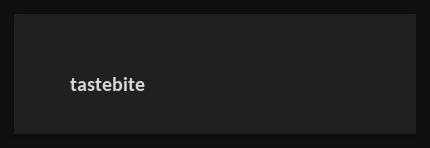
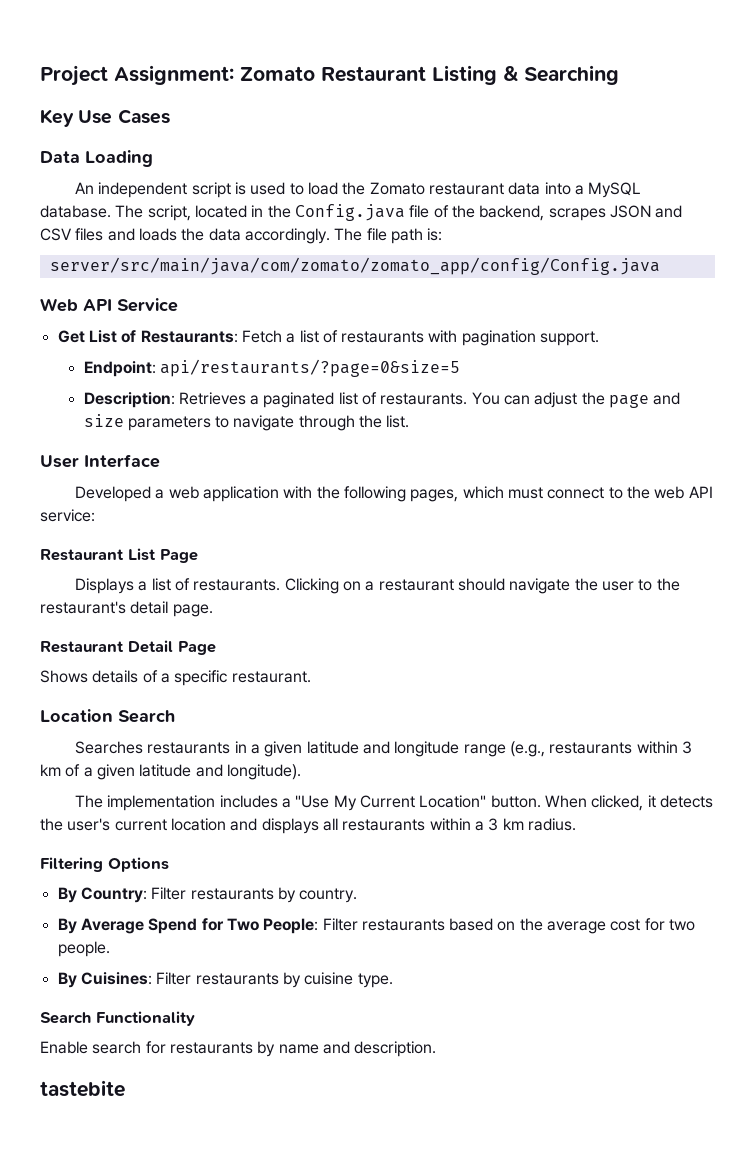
(70, 84) none -> [40,65,619,86] [40,109,170,127] [40,150,153,167] [75,182,642,198] [40,204,683,221] [40,228,443,244] [49,257,660,275] [40,298,178,312] [57,330,600,346] [83,359,460,377] [83,392,681,408] [83,414,410,431] [40,454,160,468] [75,486,713,502] [40,509,95,522] [40,548,198,563] [75,578,680,594] [40,601,213,617] [40,640,216,655] [40,670,311,686] [40,709,175,723] [75,741,692,757] [40,764,301,780] [75,795,713,811] [40,818,576,834] [40,857,169,872] [57,887,358,903] [57,918,696,934] [57,941,110,957] [57,972,393,988] [40,1011,195,1026] [40,1041,437,1057] Project Assignment: Zomato Restaurant Listing & Searching // Key Use Cases // Data Loading // An independent script is used to load the Zomato restaurant data into a MySQL database. The script, located in the Config.java file of the backend, scrapes JSON and CSV files and loads the data accordingly. The file path is: // server/src/main/java/com/zomato/zomato_app/config/Config.java // Web API Service // Get List of Restaurants: Fetch a list of restaurants with pagination support. // Endpoint: api/restaurants/?page=0&size=5 // Description: Retrieves a paginated list of restaurants. You can adjust the page and size parameters to navigate through the list. // User Interface // Developed a web application with the following pages, which must connect to the web API service: // Restaurant List Page // Displays a list of restaurants. Clicking on a restaurant should navigate the user to the restaurant's detail page. // Restaurant Detail Page // Shows details of a specific restaurant. // Location Search // Searches restaurants in a given latitude and longitude range (e.g., restaurants within 3 km of a given latitude and longitude). // The implementation includes a "Use My Current Location" button. When clicked, it detects the user's current location and displays all restaurants within a 3 km radius. // Filtering Options // By Country: Filter restaurants by country. // By Average Spend for Two People: Filter restaurants based on the average cost for two people. // By Cuisines: Filter restaurants by cuisine type. // Search Functionality // Enable search for restaurants by name and description. //

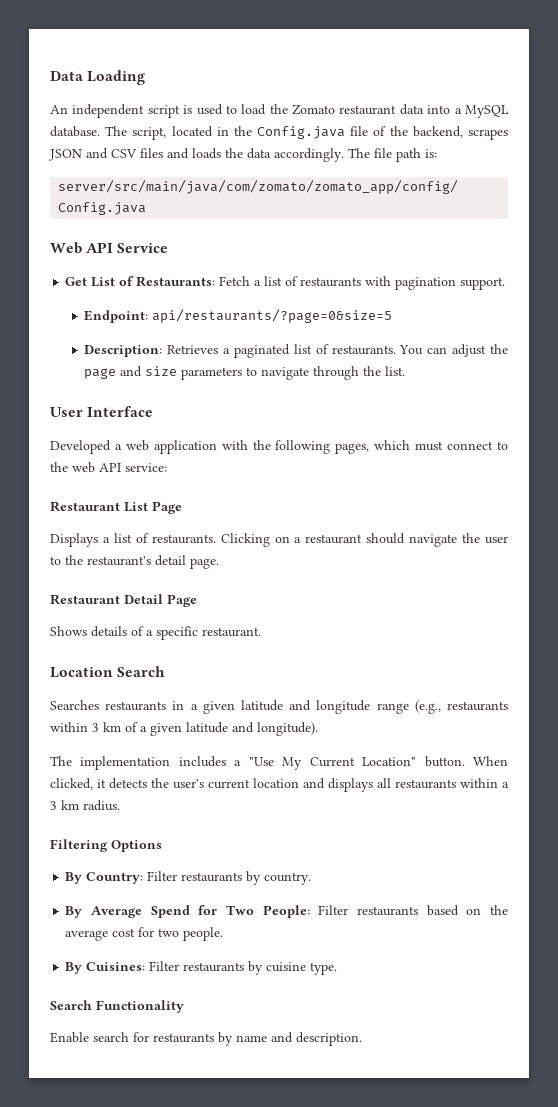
[40,65,619,86] [40,109,170,127] Project Assignment: Zomato Restaurant Listing & Searching // Key Use Cases // -> (50, 76) none
[40,1080,125,1097] // tastebite -> (362, 1039) none

